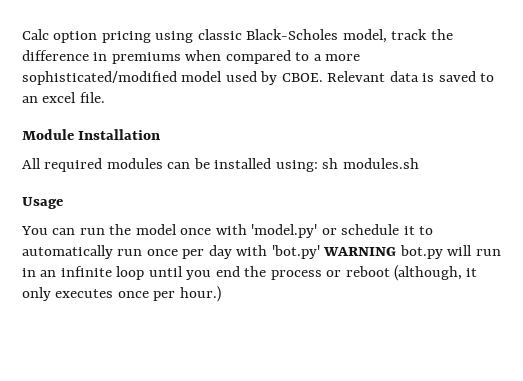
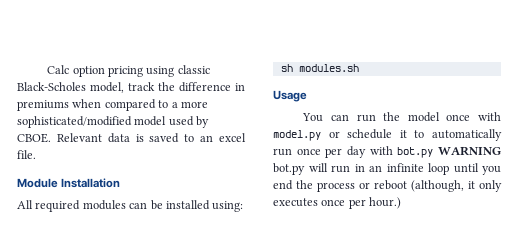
(318, 166) none -> (244, 206) //
[251,224,318,238] 'model.py' -> [273,130,321,141] model.py
[271,245,320,259] 'bot.py' -> [397,147,434,158] bot.py

